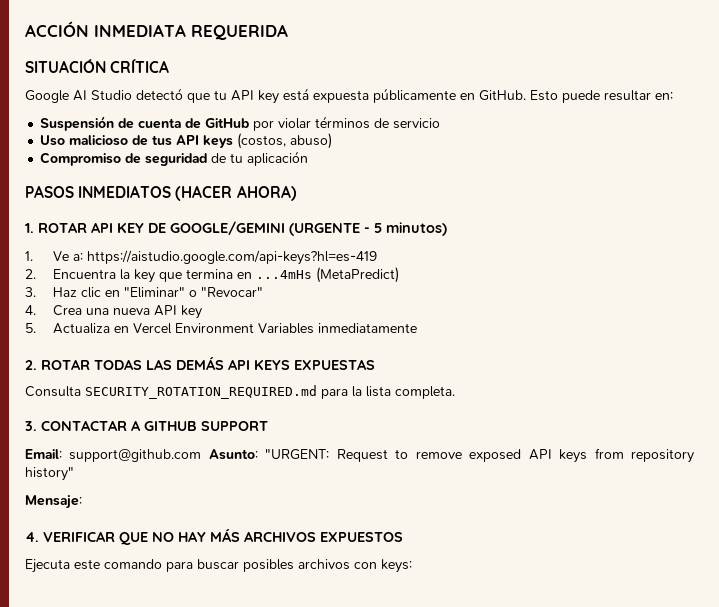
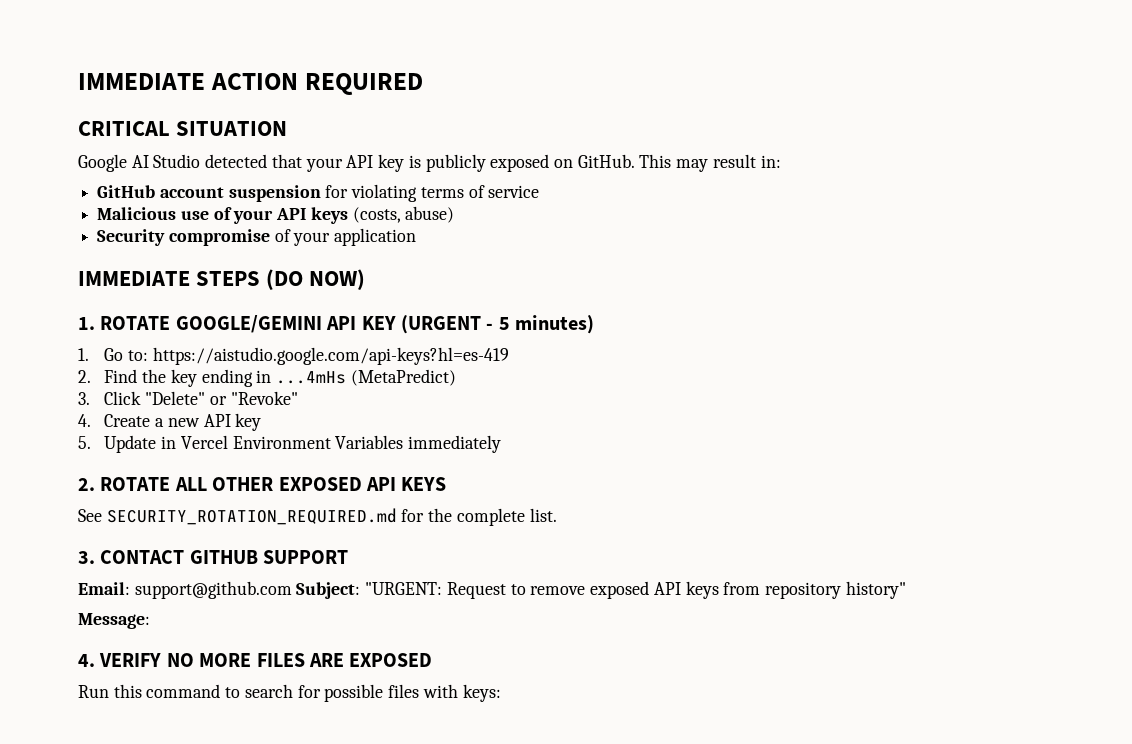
[25,21,288,40] [25,59,170,73] [25,88,673,104] [40,116,441,131] [40,133,333,149] [40,151,309,166] [25,185,297,201] [25,221,360,236] ACCIÓN INMEDIATA REQUERIDA // SITUACIÓN CRÍTICA // Google AI Studio detectó que tu API key está expuesta públicamente en GitHub. Esto puede resultar en: // Suspensión de cuenta de GitHub por violar términos de servicio // Uso malicioso de tus API keys (costos, abuso) // Compromiso de seguridad de tu aplicación // PASOS INMEDIATOS (HACER AHORA) // 1. ROTAR API KEY DE GOOGLE/GEMINI (URGENTE -> [78,73,423,95] [78,121,288,136] [78,154,781,172] [97,184,540,202] [97,206,455,224] [97,228,417,246] [78,269,366,290] [78,315,481,334] IMMEDIATE ACTION REQUIRED // CRITICAL SITUATION // Google AI Studio detected that your API key is publicly exposed on GitHub. This may result in: // GitHub account suspension for violating terms of service // Malicious use of your API keys (costs, abuse) // Security compromise of your application // IMMEDIATE STEPS (DO NOW) // 1. ROTATE GOOGLE/GEMINI API KEY (URGENT
[386,222,447,236] [25,251,83,261] minutos) // 1. Ve a: -> [515,315,595,334] [78,348,149,361] minutes) // 1. Go to:
[52,267,399,283] [25,287,263,298] [25,305,150,316] Encuentra la key que termina en ...4mHs (MetaPredict) // 3. Haz clic en "Eliminar" o "Revocar" // 4. Crea una nueva -> [104,369,456,387] [78,391,298,405] [78,414,200,427] Find the key ending in ...4mHs (MetaPredict) // 3. Click "Delete" or "Revoke" // 4. Create a new
[52,323,129,334] Actualiza en -> [104,435,177,453] Update in
[317,323,417,333] [25,356,375,370] [25,385,455,399] [25,420,141,431] inmediatamente // 2. ROTAR TODAS LAS DEMÁS API KEYS EXPUESTAS // Consulta SECURITY_ROTATION_REQUIRED.md para la lista completa. // 3. CONTACTAR A -> [407,435,501,453] [78,477,447,491] [78,508,557,526] [78,550,185,564] immediately // 2. ROTATE ALL OTHER EXPOSED API KEYS // See SECURITY_ROTATION_REQUIRED.md for the complete list. // 3. CONTACT
[208,449,258,460] Asunto: -> [296,582,361,599] Subject:
[25,495,82,509] [25,528,403,545] [25,559,377,573] Mensaje: // 4. VERIFICAR QUE NO HAY MÁS ARCHIVOS EXPUESTOS // Ejecuta este comando para buscar posibles archivos con -> [78,613,150,629] [78,653,433,667] [78,684,458,702] Message: // 4. VERIFY NO MORE FILES ARE EXPOSED // Run this command to search for possible files with

